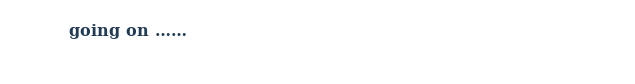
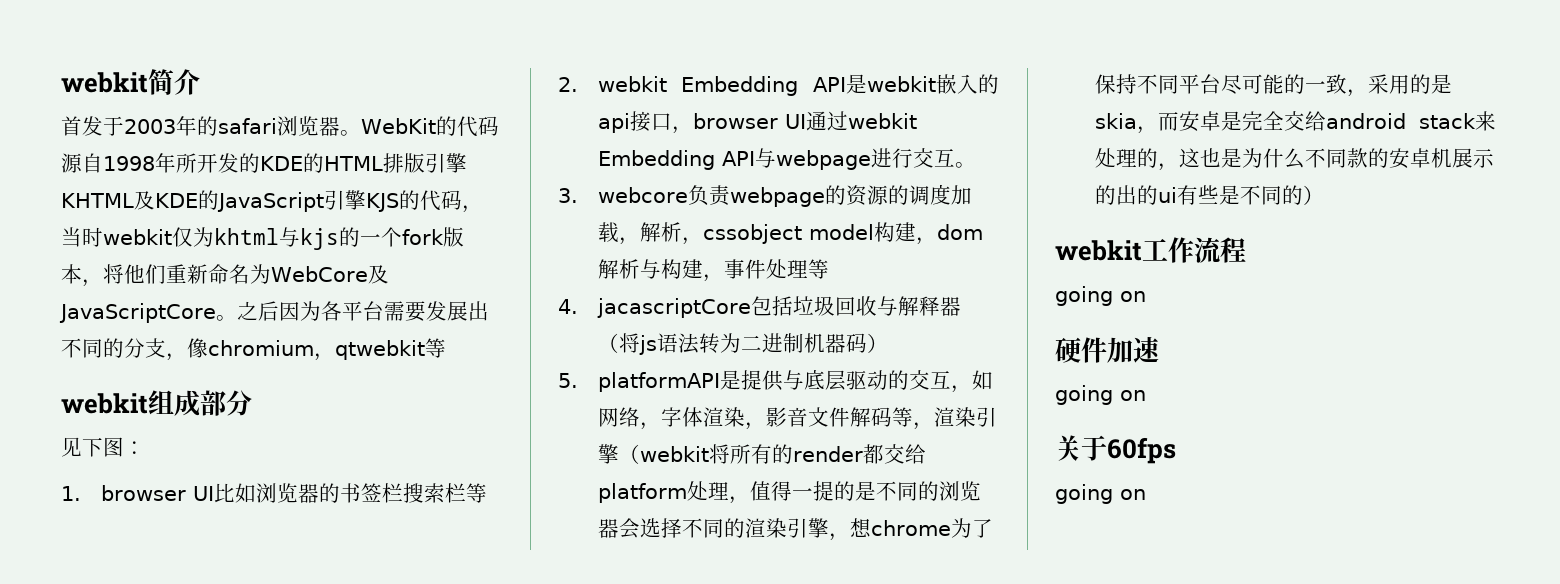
[69,24,187,39] going on …… -> [61,69,200,95] [61,116,499,137] [61,153,467,173] [61,190,483,213] [61,227,464,250] [61,264,389,287] [59,301,489,323] [61,338,446,361] [61,390,252,416] [61,437,145,457] [61,483,487,503] [558,74,999,96] [597,111,917,134] [597,148,976,170] [558,184,972,207] [597,222,983,245] [597,259,829,282] [558,296,961,318] [597,333,888,355] [558,370,993,393] [597,407,997,430] [597,444,926,464] [597,481,981,504] [597,518,993,541] [1094,74,1452,97] [1094,111,1496,134] [1094,148,1494,171] [1094,185,1324,205] [1055,237,1246,263] [1055,286,1146,306] [1055,336,1160,363] [1055,385,1146,405] [1055,435,1176,464] [1055,484,1146,504] webkit简介 // 首发于2003年的safari浏览器。WebKit的代码源自1998年所开发的KDE的HTML排版引擎KHTML及KDE的JavaScript引擎KJS的代码，当时webkit仅为khtml与kjs的一个fork版本，将他们重新命名为WebCore及JavaScriptCore。之后因为各平台需要发展出不同的分支，像chromium，qtwebkit等 // webkit组成部分 // 见下图： // 1. browser UI比如浏览器的书签栏搜索栏等 // 2. webkit Embedding API是webkit嵌入的api接口，browser UI通过webkit Embedding API与webpage进行交互。 // 3. webcore负责webpage的资源的调度加载，解析，cssobject model构建，dom解析与构建，事件处理等 // 4. jacascriptCore包括垃圾回收与解释器（将js语法转为二进制机器码） // 5. platformAPI是提供与底层驱动的交互，如网络，字体渲染，影音文件解码等，渲染引擎（webkit将所有的render都交给platform处理，值得一提的是不同的浏览器会选择不同的渲染引擎，想chrome为了保持不同平台尽可能的一致，采用的是skia，而安卓是完全交给android stack来处理的，这也是为什么不同款的安卓机展示的出的ui有些是不同的） // webkit工作流程 // going on // 硬件加速 // going on // 关于60fps // going on

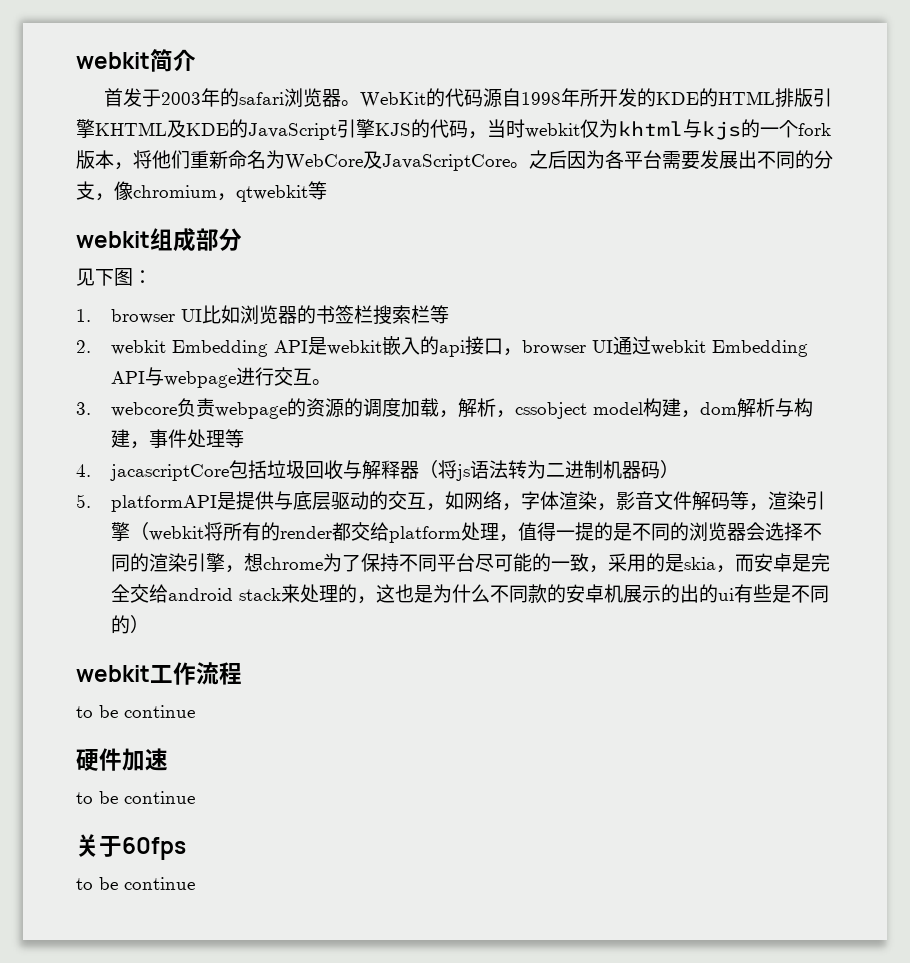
[1055,286,1146,306] going on -> [76,705,195,718] to be continue
[1055,385,1146,405] going on -> [76,791,195,804] to be continue
[1055,484,1146,504] going on -> [76,877,195,890] to be continue

